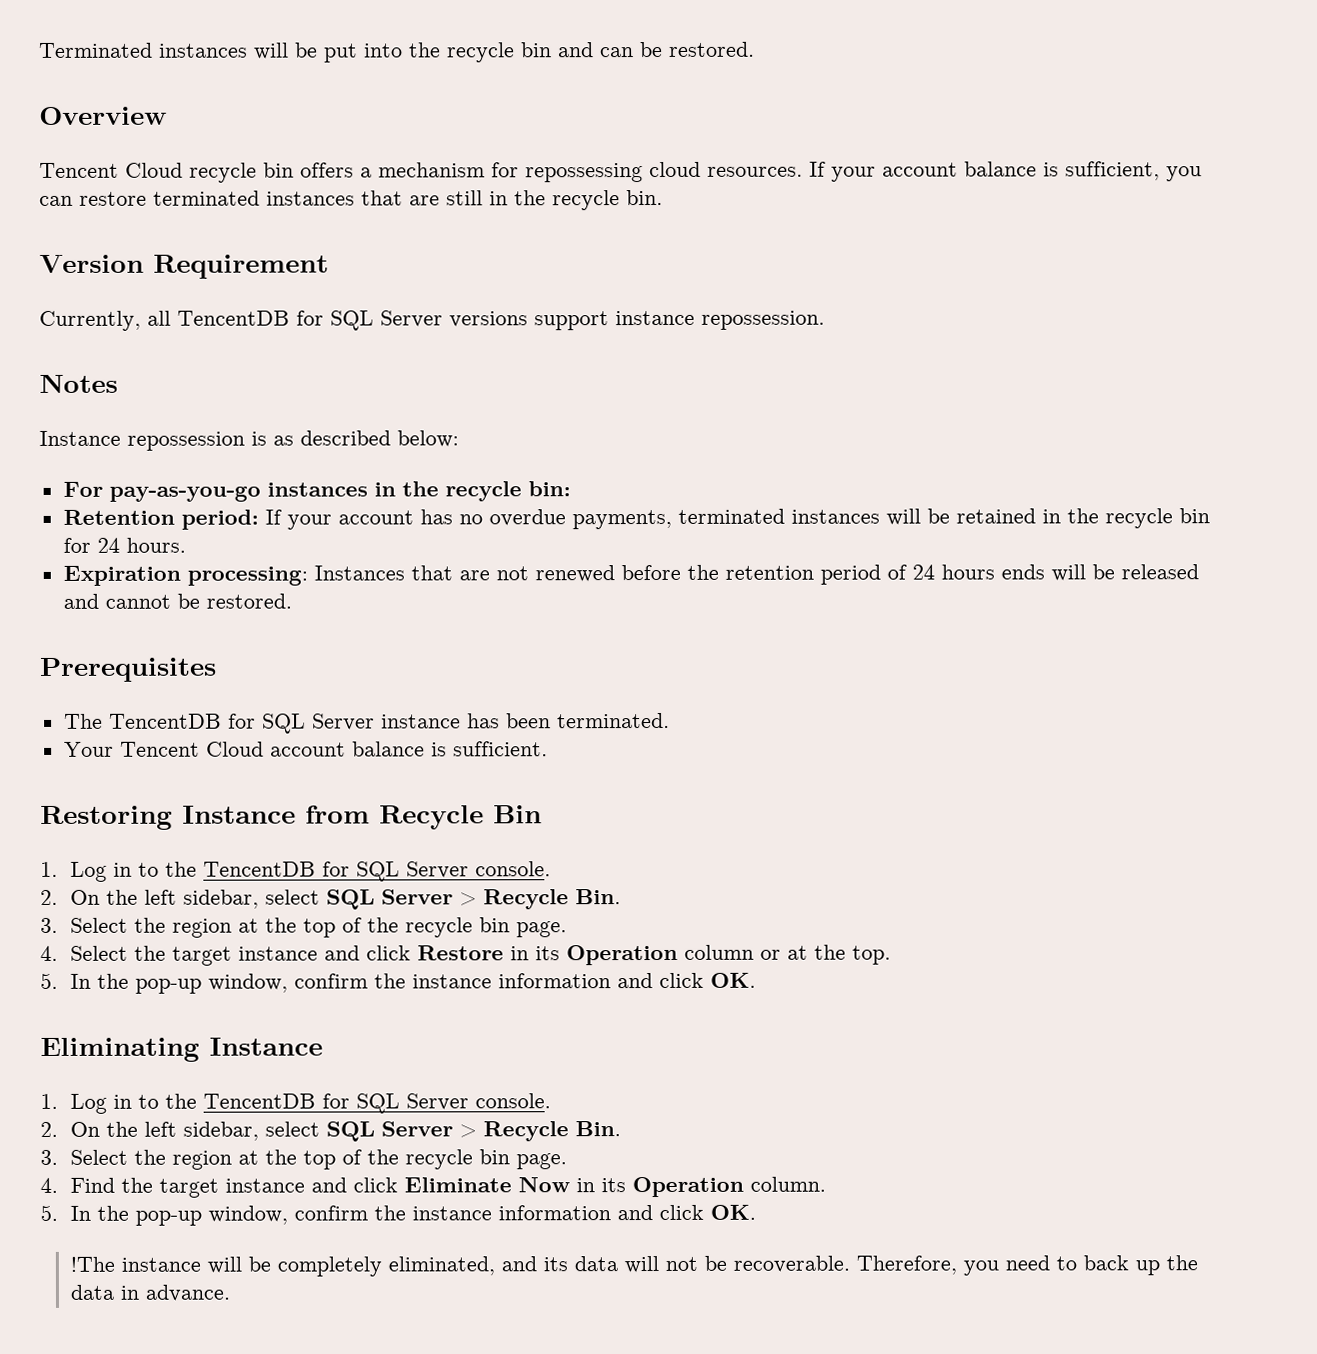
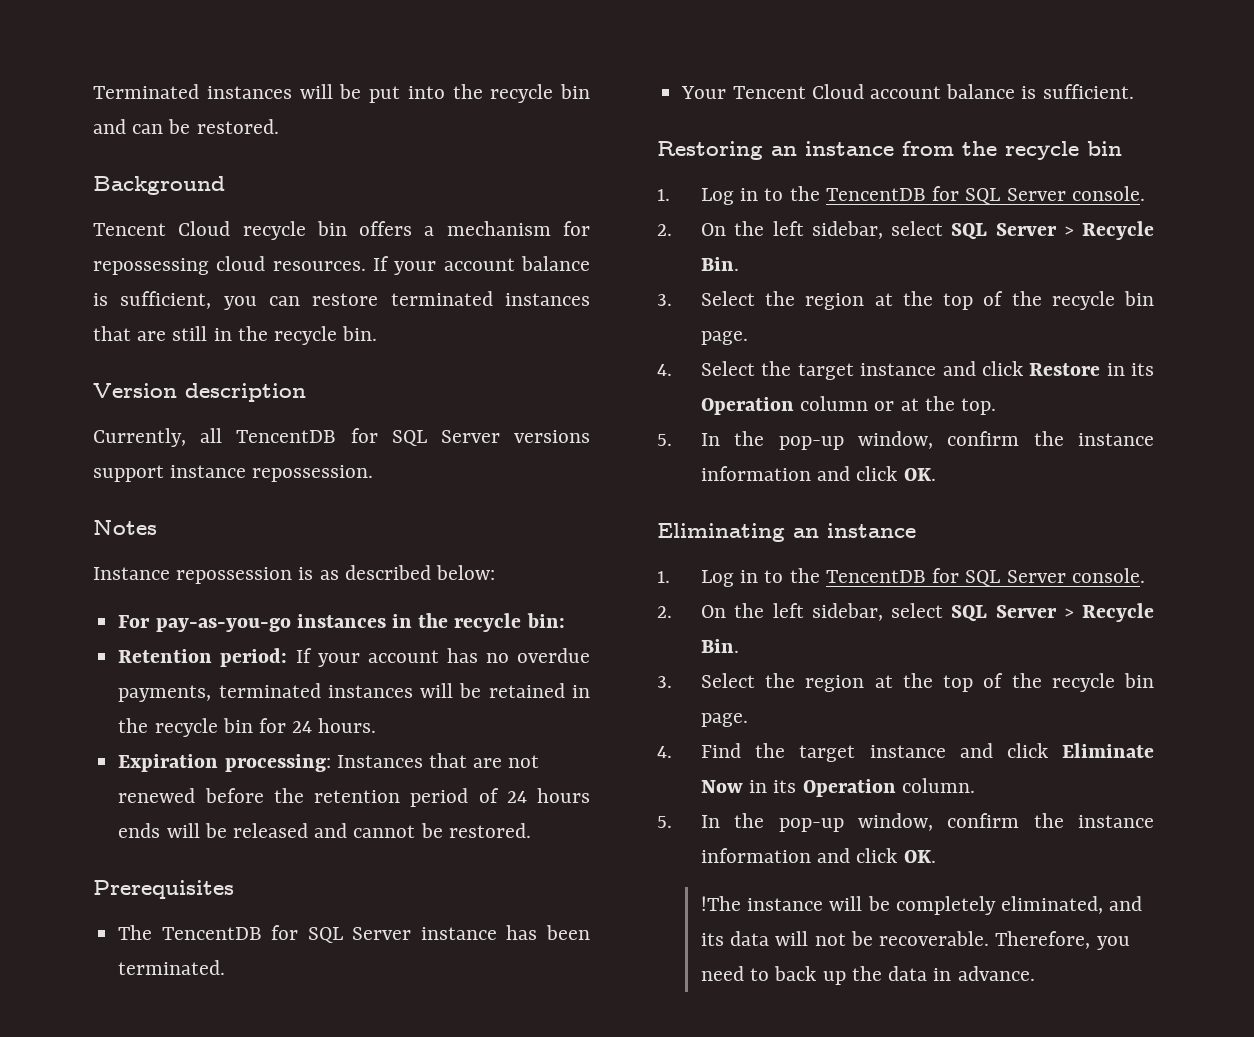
[39,106,167,125] Overview -> [93,176,225,195] Background
[153,254,329,279] Requirement -> [185,383,306,402] description
[182,805,542,830] Instance from Recycle Bin -> [771,141,1122,160] an instance from the recycle bin
[209,1037,323,1056] Instance -> [793,523,916,538] an instance

